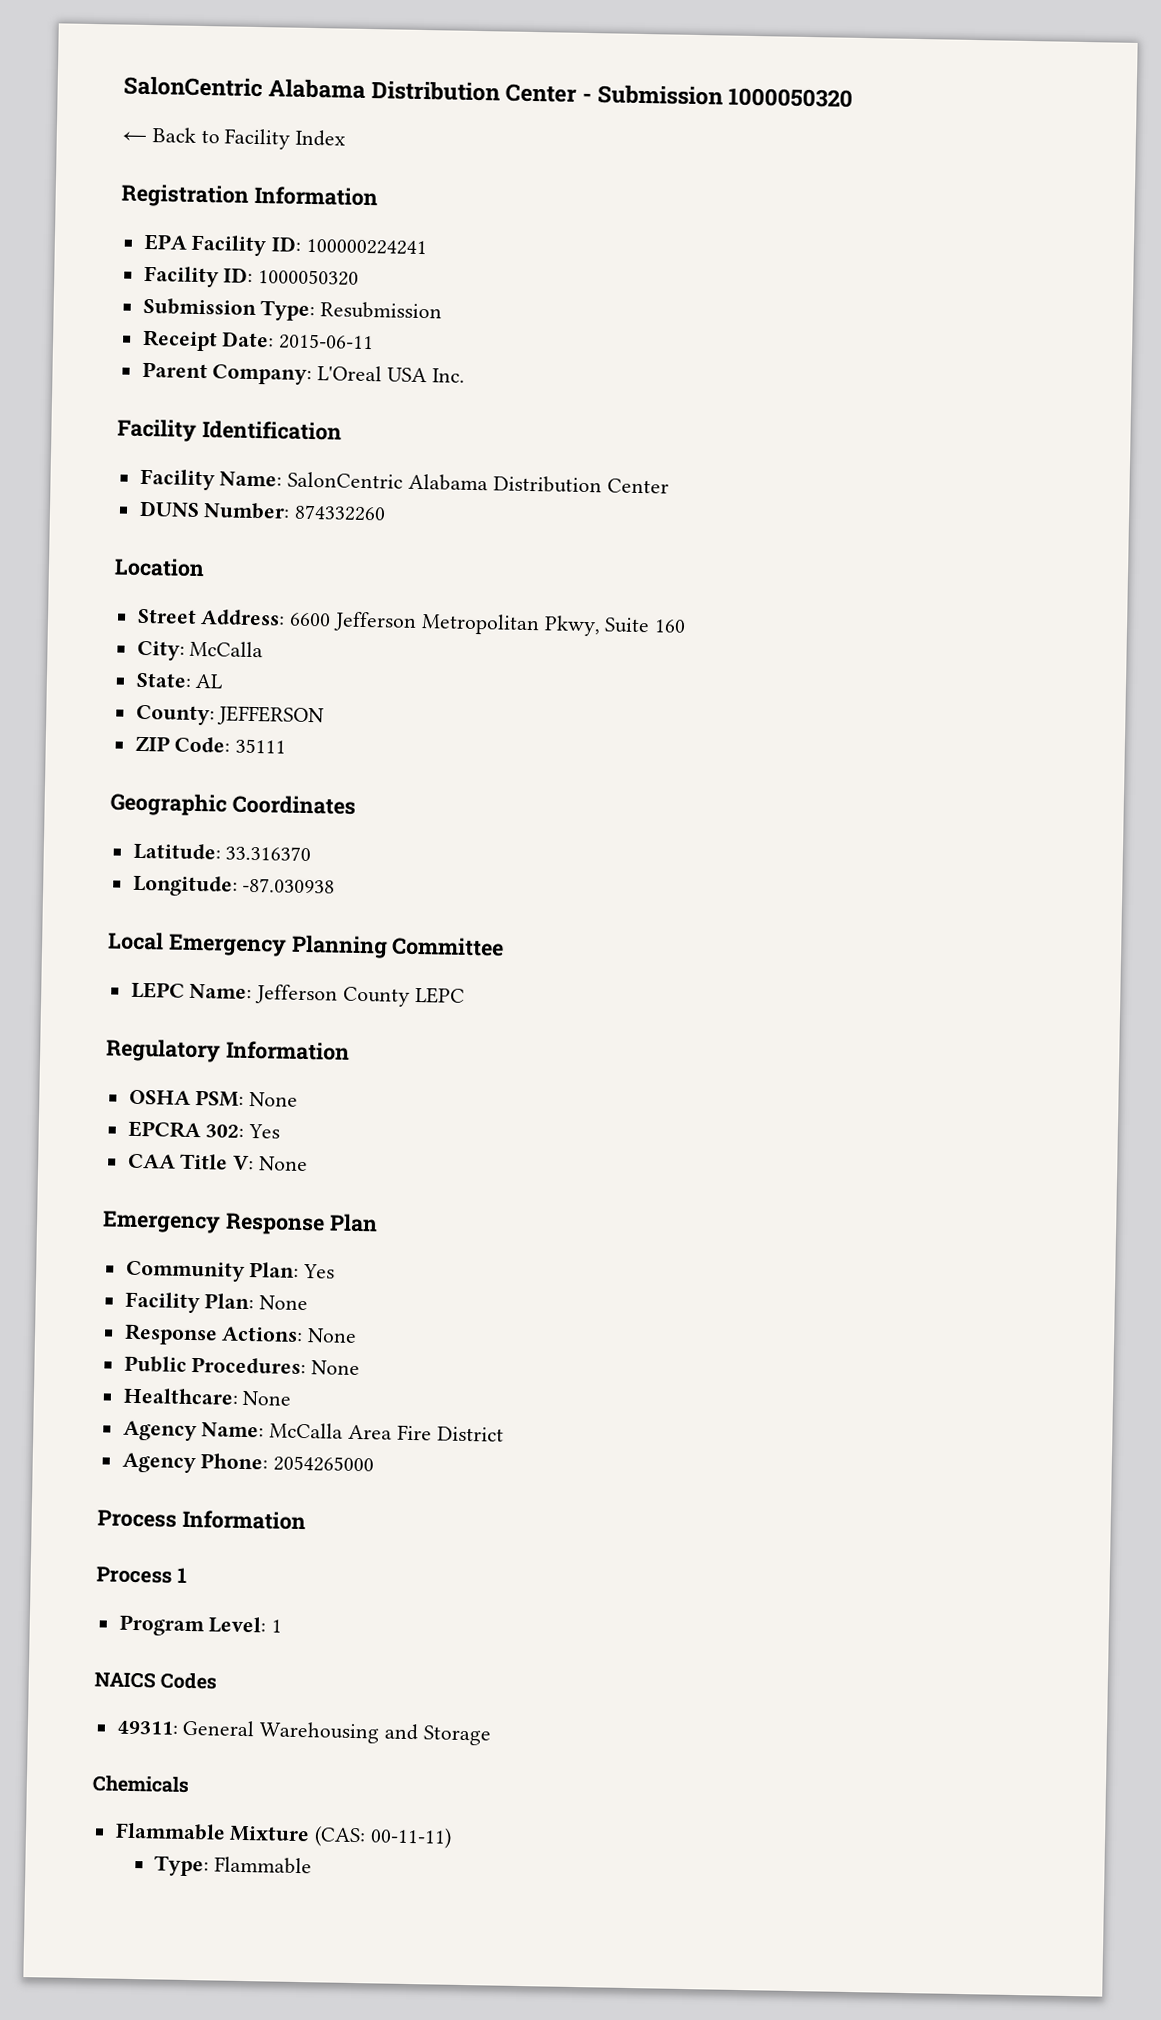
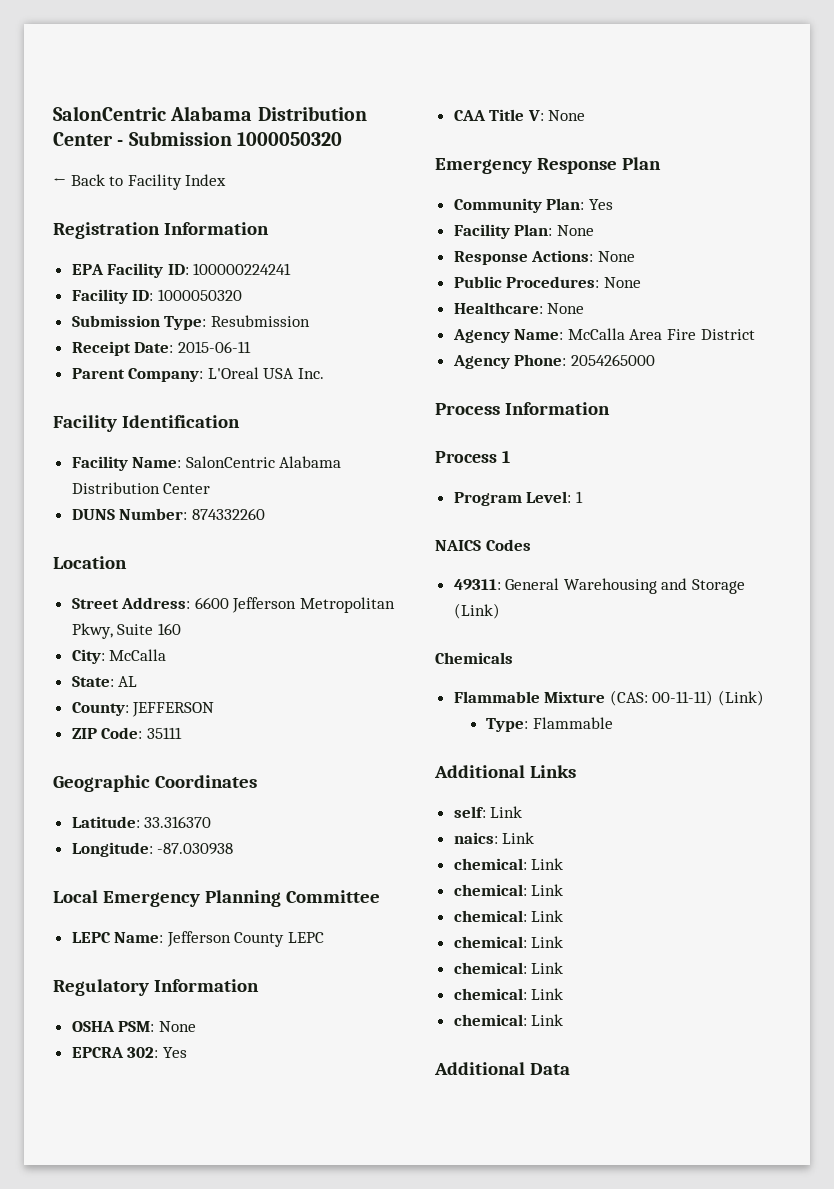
(491, 1735) none -> [453,603,500,619] (Link)
(453, 1837) none -> [718,690,765,706] (Link)
(313, 1865) none -> [434,765,576,778] [453,806,523,818] [453,832,535,844] [453,858,564,870] [453,884,564,896] [453,910,564,922] [453,936,564,948] [453,962,564,974] [453,988,564,1000] [453,1014,564,1026] [434,1062,570,1075] // Additional Links // self: Link // naics: Link // chemical: Link // chemical: Link // chemical: Link // chemical: Link // chemical: Link // chemical: Link // chemical: Link // Additional Data

